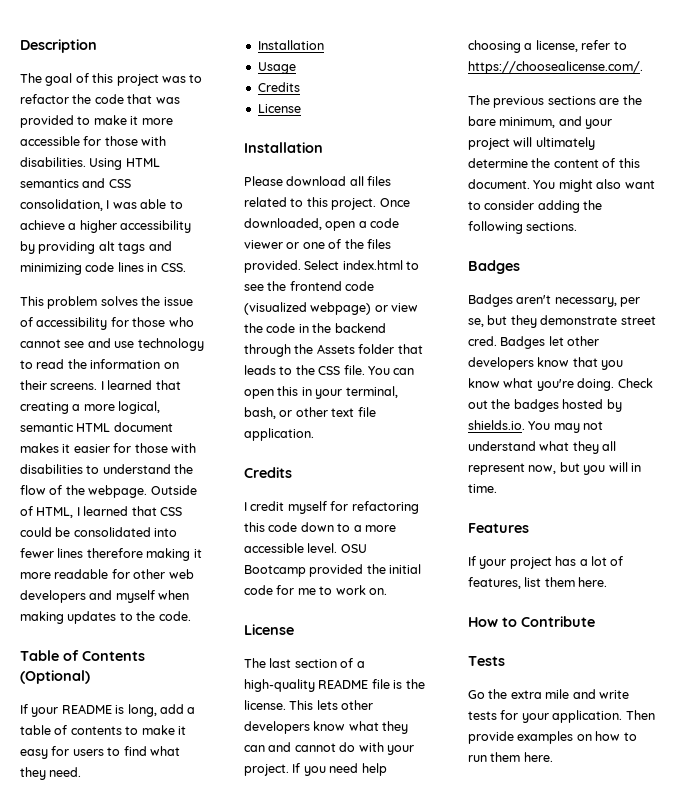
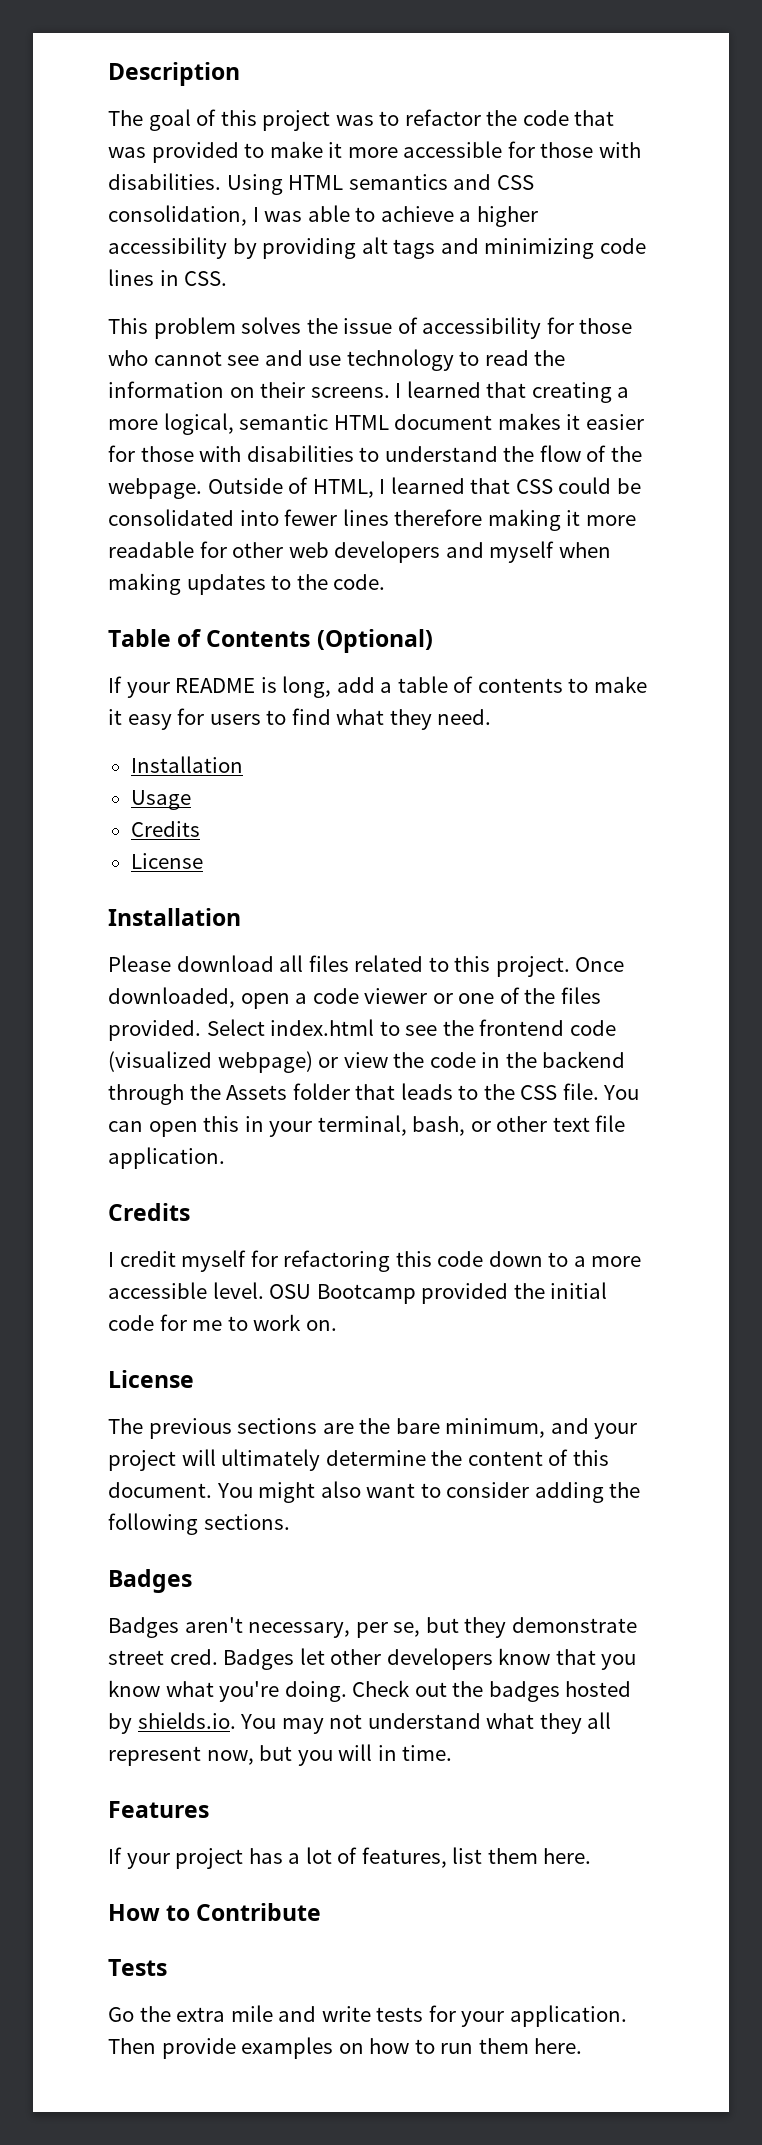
[244,658,365,668] [244,679,425,692] [244,700,374,710] [244,721,409,734] [244,742,414,755] [244,763,387,776] [468,40,627,53] [468,61,643,74] // The last section of a high-quality README file is the license. This lets other developers know what they can and cannot do with your project. If you need help choosing a license, refer to https://choosealicense.com/. -> (194, 1379) none

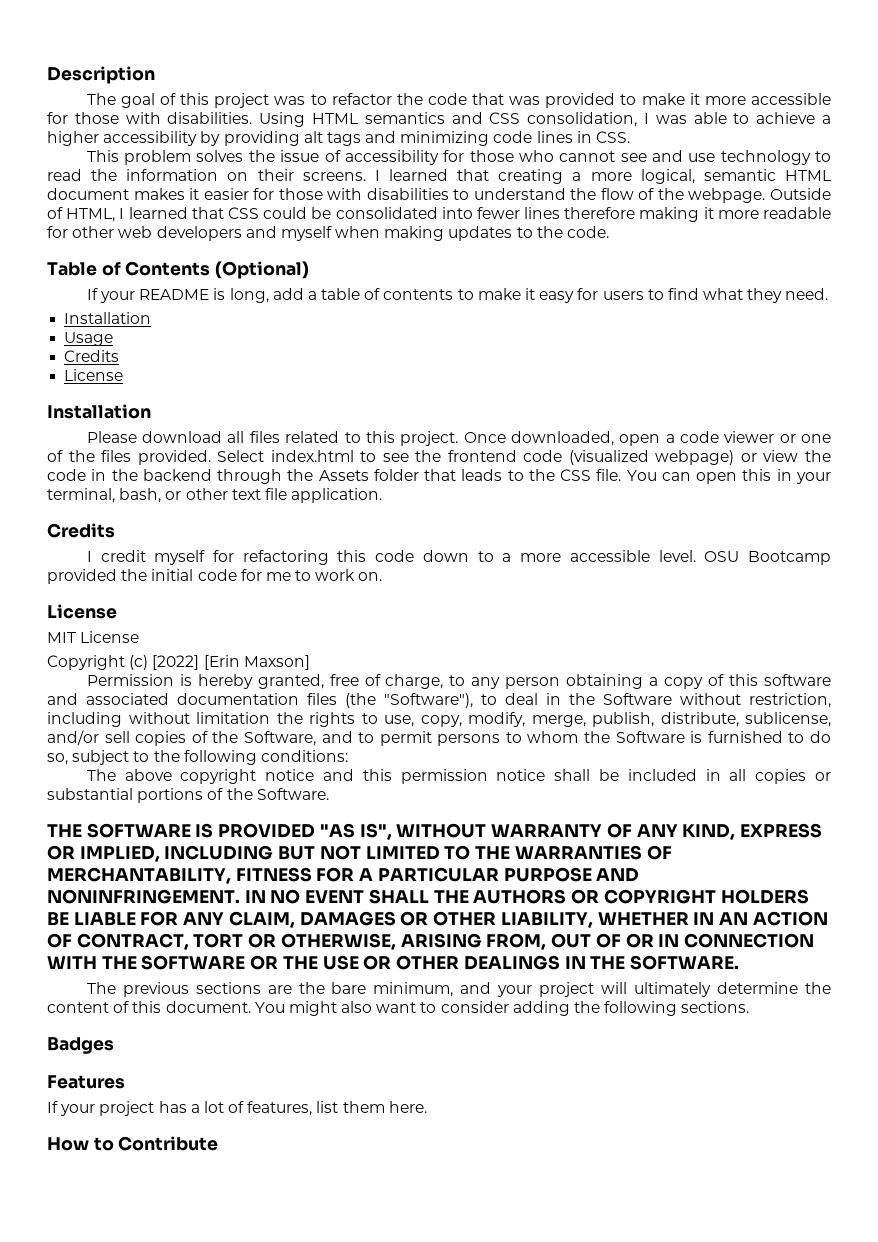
(194, 1379) none -> [47,631,140,643] [47,655,310,670] [86,674,831,689] [47,693,831,708] [47,712,831,727] [47,730,832,746] [47,750,348,765] [86,769,832,784] [47,788,329,803] [47,823,822,840] [47,845,672,862] [47,867,640,884] [47,889,809,904] [47,911,828,928] [47,933,814,950] [47,955,739,970] // MIT License // Copyright (c) [2022] [Erin Maxson] // Permission is hereby granted, free of charge, to any person obtaining a copy of this software and associated documentation files (the "Software"), to deal in the Software without restriction, including without limitation the rights to use, copy, modify, merge, publish, distribute, sublicense, and/or sell copies of the Software, and to permit persons to whom the Software is furnished to do so, subject to the following conditions: // The above copyright notice and this permission notice shall be included in all copies or substantial portions of the Software. // THE SOFTWARE IS PROVIDED "AS IS", WITHOUT WARRANTY OF ANY KIND, EXPRESS OR IMPLIED, INCLUDING BUT NOT LIMITED TO THE WARRANTIES OF MERCHANTABILITY, FITNESS FOR A PARTICULAR PURPOSE AND NONINFRINGEMENT. IN NO EVENT SHALL THE AUTHORS OR COPYRIGHT HOLDERS BE LIABLE FOR ANY CLAIM, DAMAGES OR OTHER LIABILITY, WHETHER IN AN ACTION OF CONTRACT, TORT OR OTHERWISE, ARISING FROM, OUT OF OR IN CONNECTION WITH THE SOFTWARE OR THE USE OR OTHER DEALINGS IN THE SOFTWARE.
[108,1617,637,1638] [108,1648,637,1670] [108,1680,632,1702] [108,1712,612,1734] [108,1744,453,1766] // Badges aren't necessary, per se, but they demonstrate street cred. Badges let other developers know that you know what you're doing. Check out the badges hosted by shields.io. You may not understand what they all represent now, but you will in time. -> (114, 1045) none
[108,1959,167,1976] [108,2005,627,2027] [108,2037,583,2059] // Tests // Go the extra mile and write tests for your application. Then provide examples on how to run them here. -> (219, 1143) none

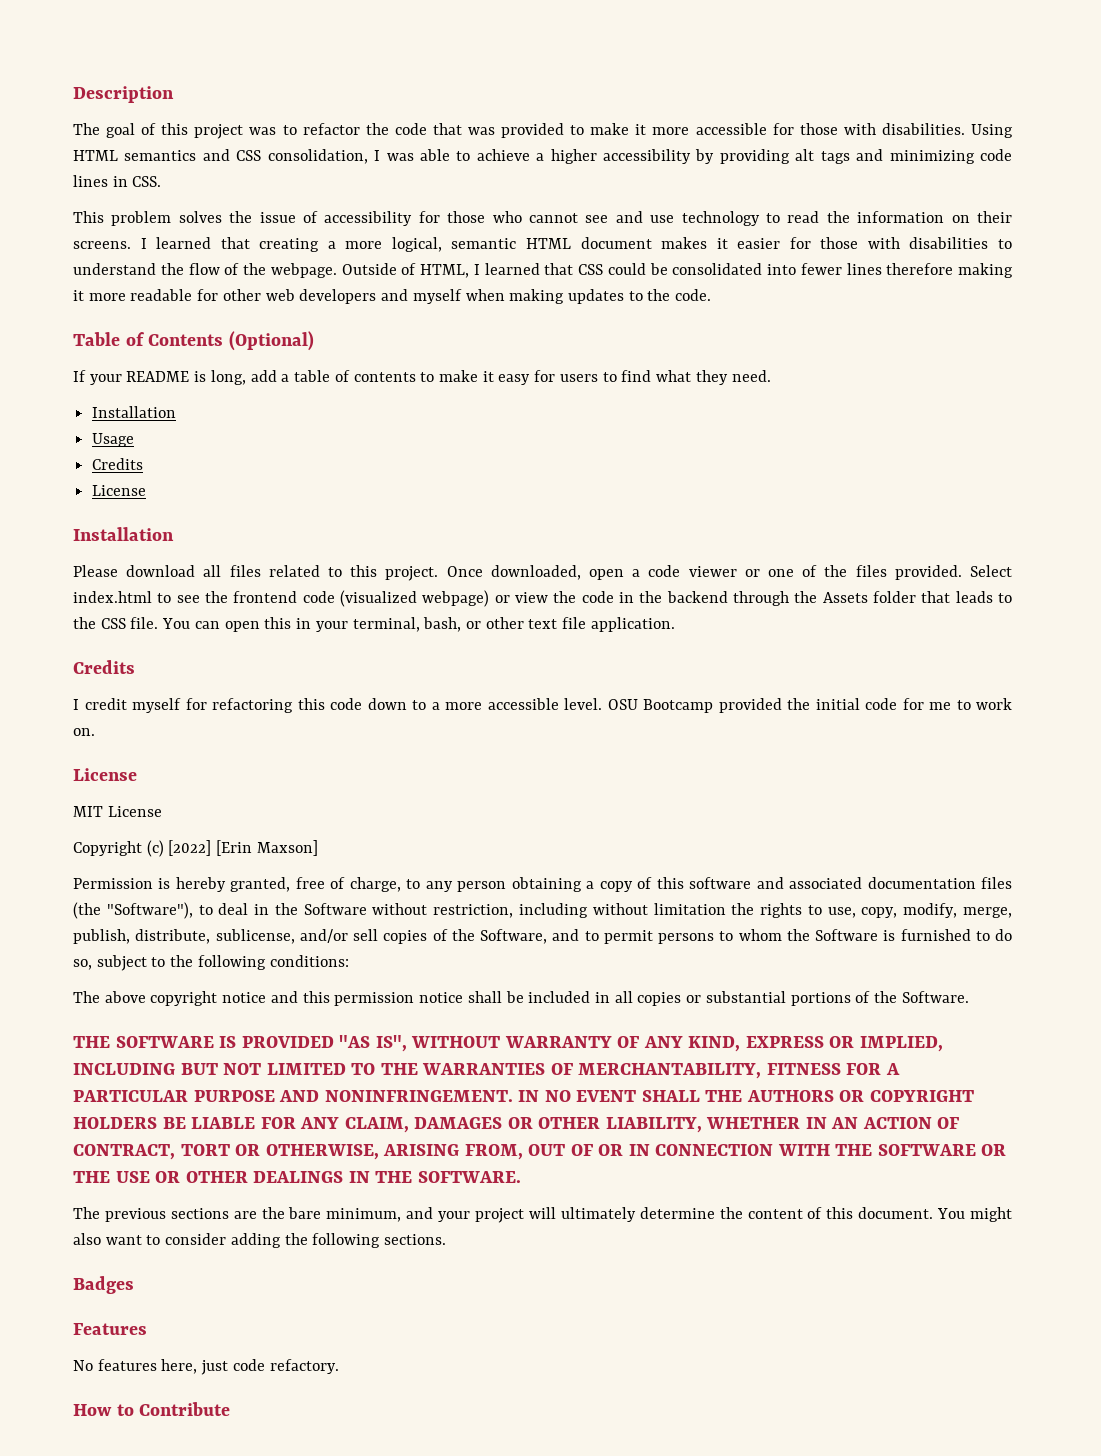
[47,1101,427,1116] If your project has a lot of features, list them here. -> [73,1359,339,1375] No features here, just code refactory.

